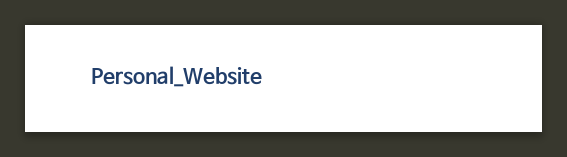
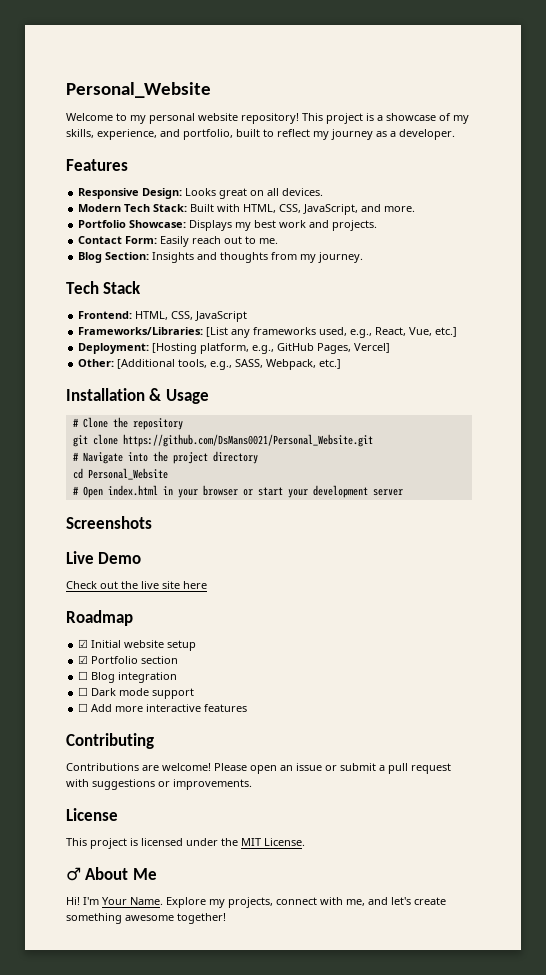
[91,66,262,87] Personal_Website -> [66,82,211,98] [66,113,469,124] [66,129,455,140] [66,159,128,171] [78,188,324,199] [78,204,416,215] [78,220,378,231] [78,236,279,247] [78,252,364,263] [66,281,142,294] [78,311,248,322] [78,327,458,338] [78,343,391,354] [78,359,342,370] [66,388,209,404] [72,417,183,430] [72,434,373,447] [72,451,258,464] [72,468,168,480] [72,485,403,498] [66,516,152,529] [66,551,142,564] [66,581,207,589] [66,610,133,626] [78,639,197,651] [78,655,179,664] [78,671,178,683] [78,687,195,699] [78,703,248,712] [66,733,154,749] [66,763,451,774] [66,779,252,790] [66,808,118,821] [66,838,305,849] [66,867,157,881] [66,897,446,908] [66,913,226,924] Personal_Website // Welcome to my personal website repository! This project is a showcase of my skills, experience, and portfolio, built to reflect my journey as a developer. // Features // Responsive Design: Looks great on all devices. // Modern Tech Stack: Built with HTML, CSS, JavaScript, and more. // Portfolio Showcase: Displays my best work and projects. // Contact Form: Easily reach out to me. // Blog Section: Insights and thoughts from my journey. // Tech Stack // Frontend: HTML, CSS, JavaScript // Frameworks/Libraries: [List any frameworks used, e.g., React, Vue, etc.] // Deployment: [Hosting platform, e.g., GitHub Pages, Vercel] // Other: [Additional tools, e.g., SASS, Webpack, etc.] // Installation & Usage // # Clone the repository // git clone https://github.com/DsMans0021/Personal_Website.git // # Navigate into the project directory // cd Personal_Website // # Open index.html in your browser or start your development server // Screenshots // Live Demo // Check out the live site here // Roadmap // ☑ Initial website setup // ☑ Portfolio section // ☐ Blog integration // ☐ Dark mode support // ☐ Add more interactive features // Contributing // Contributions are welcome! Please open an issue or submit a pull request with suggestions or improvements. // License // This project is licensed under the MIT License. // ♂ About Me // Hi! I'm Your Name. Explore my projects, connect with me, and let's create something awesome together!

